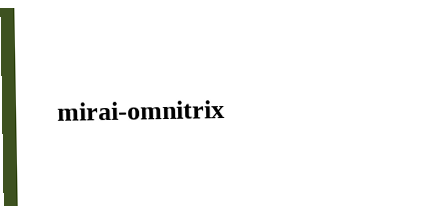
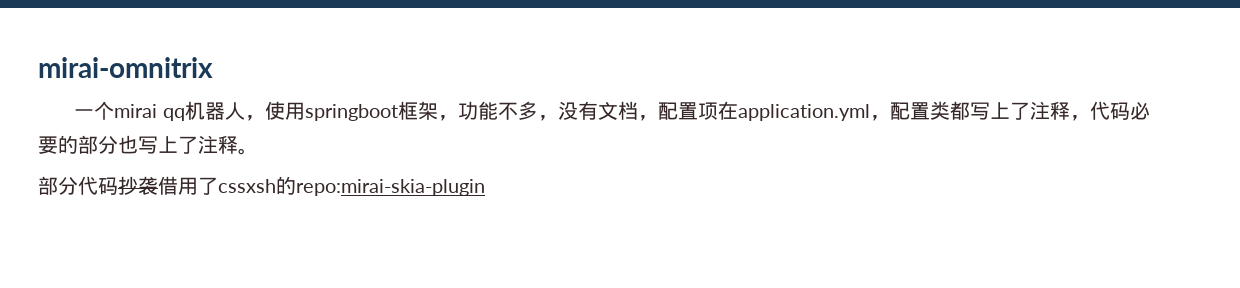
(225, 110) none -> [74,101,1150,121] [38,135,258,155] [38,176,485,196] // 一个mirai qq机器人，使用springboot框架，功能不多，没有文档，配置项在application.yml，配置类都写上了注释，代码必要的部分也写上了注释。 // 部分代码抄袭借用了cssxsh的repo:mirai-skia-plugin

